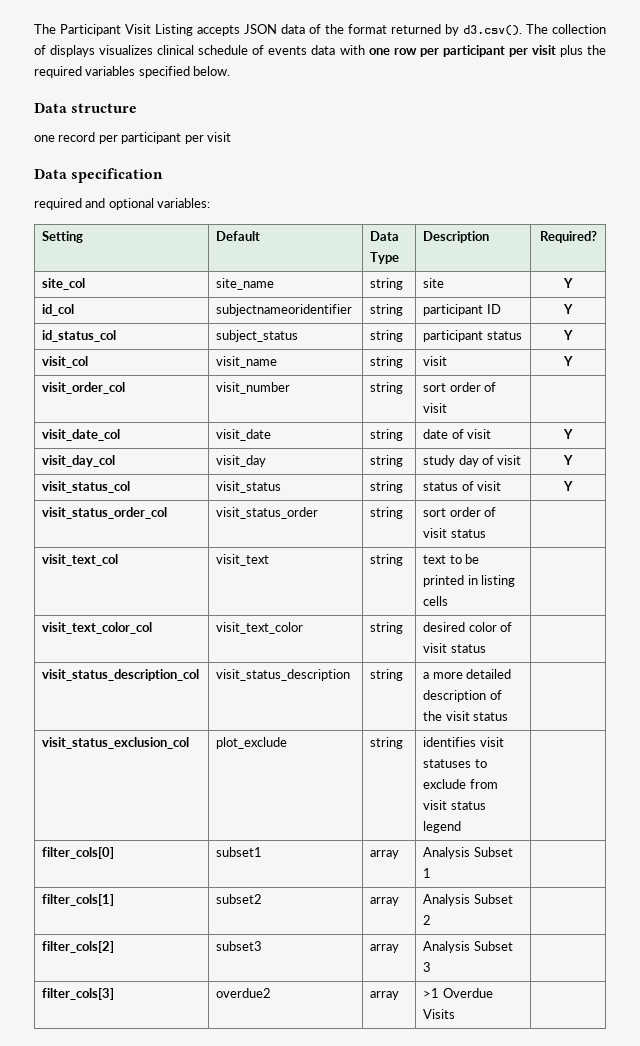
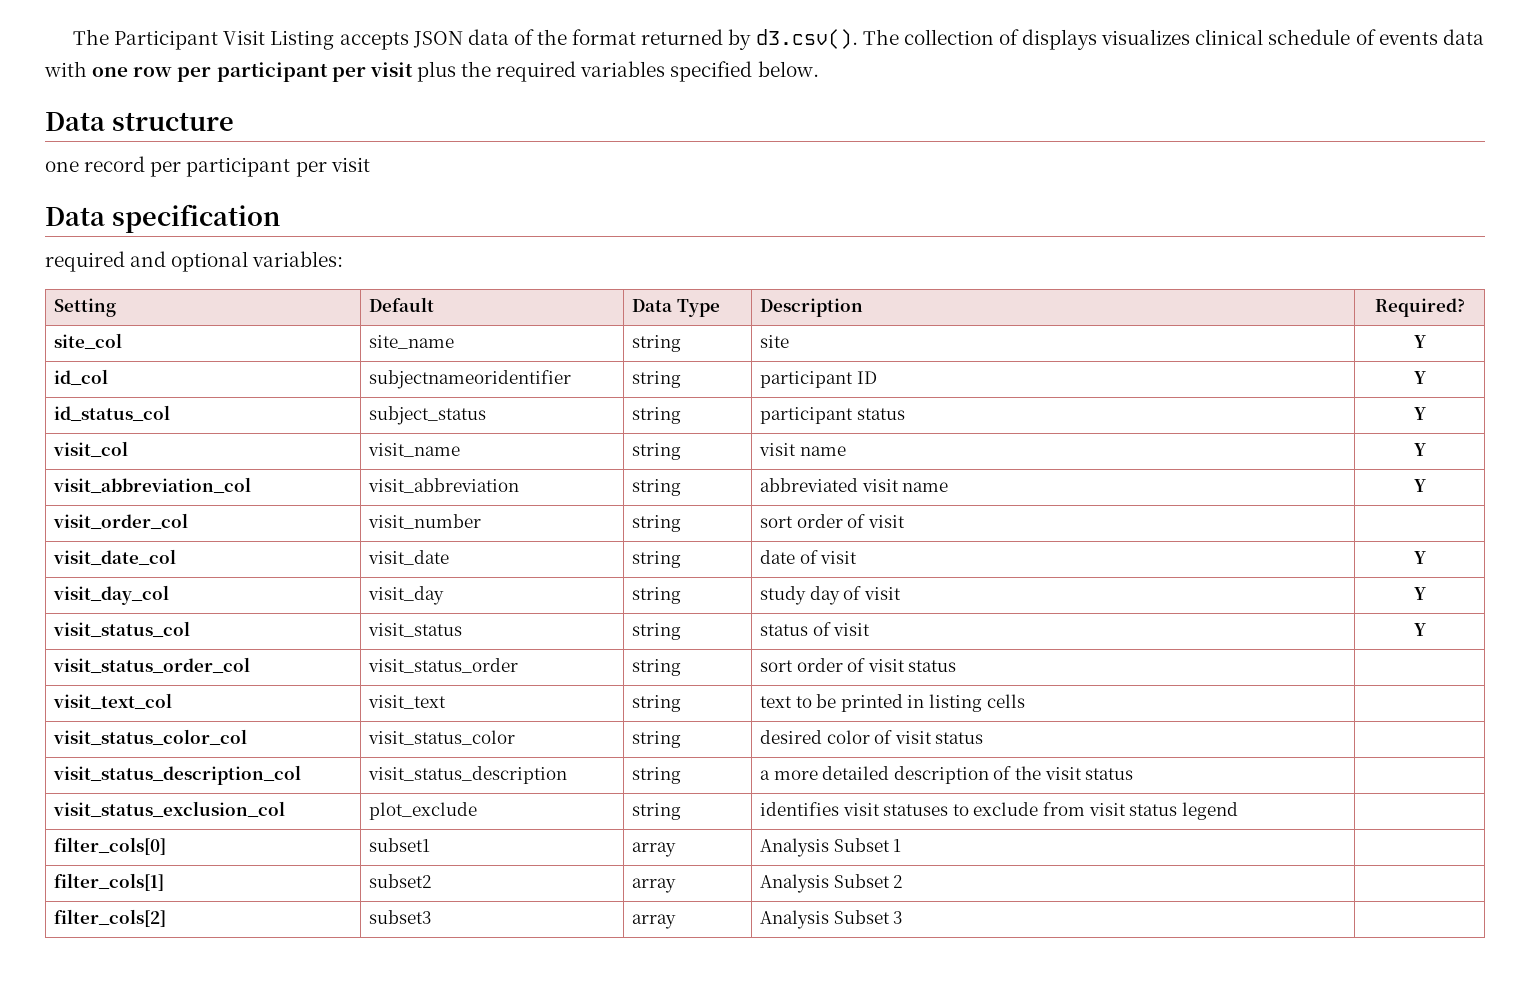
(448, 361) none -> [799,446,846,456] [1413,443,1426,456] [53,477,252,494] [368,478,520,493] [632,479,682,496] [760,478,949,492] name | Y // visit_abbreviation_col | visit_abbreviation | string | abbreviated visit name
[42,622,153,634] [216,622,304,634] visit_text_color_col | visit_text_color -> [53,729,248,746] [368,730,516,745] visit_status_color_col | visit_status_color
[42,988,115,1000] [216,988,272,998] [370,991,400,1000] [423,988,493,998] [423,1009,456,1019] // filter_cols[3] | overdue2 | array | >1 Overdue Visits | -> (903, 917) none

